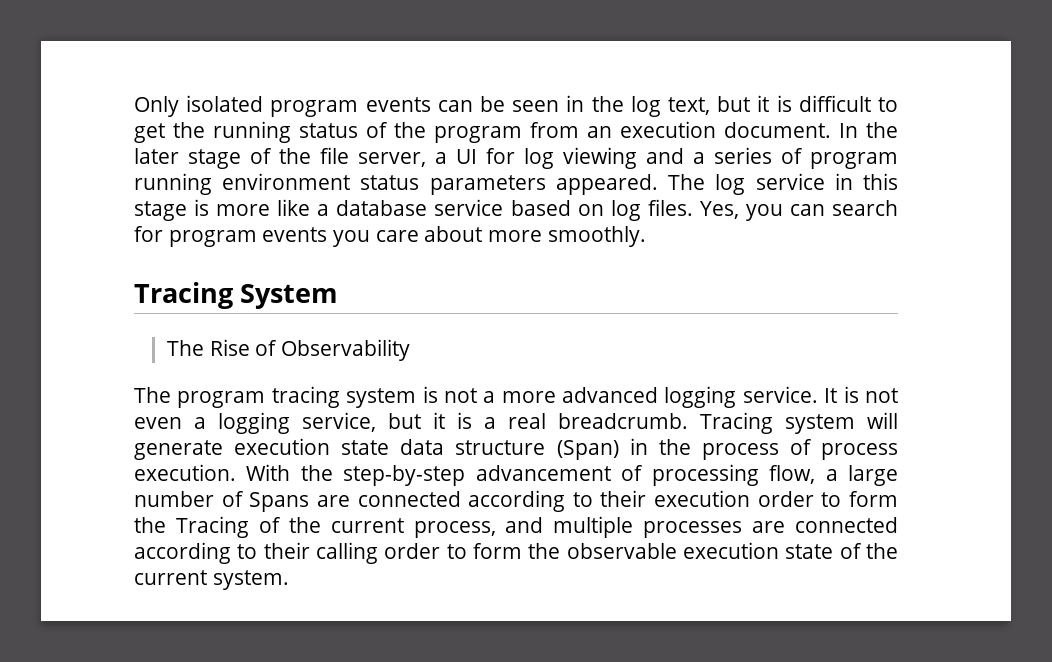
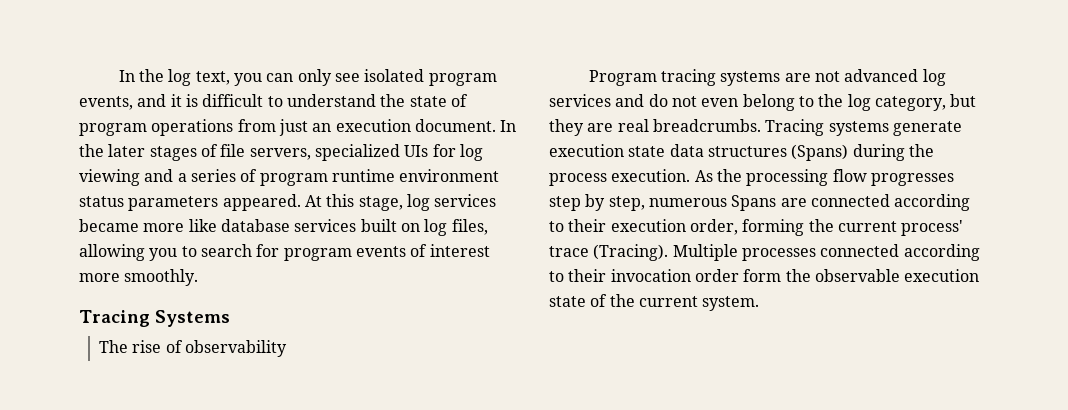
[134,95,899,117] [134,121,579,143] Only isolated program events can be seen in the log text, but it is difficult to get the running status of the program from -> [118,69,497,86] [79,94,468,110] [79,119,308,136] In the log text, you can only see isolated program events, and it is difficult to understand the state of program operations from just
[188,147,477,169] stage of the file server, a UI -> [149,144,429,161] stages of file servers, specialized UIs
[134,173,212,195] running -> [331,169,395,182] runtime
[668,173,898,195] [134,199,825,221] The log service in this stage is more like a database service based on log files. Yes, you can -> [304,194,497,211] [79,219,488,236] [79,244,197,261] At this stage, log services became more like database services built on log files, allowing you to
[333,226,483,247] you care about -> [410,244,490,257] of interest
[240,284,339,309] [166,339,410,361] [134,386,898,408] [134,412,899,434] [134,438,899,460] [134,464,898,486] [134,491,244,507] System // The Rise of Observability // The program tracing system is not a more advanced logging service. It is not even a logging service, but it is a real breadcrumb. Tracing system will generate execution state data structure (Span) in the process of process execution. With the step-by-step advancement of processing flow, a large number of -> [154,310,230,327] [99,340,288,357] [588,69,946,86] [549,94,977,111] [549,119,962,136] [549,144,934,161] [549,169,954,186] [549,194,727,211] Systems // The rise of observability // Program tracing systems are not advanced log services and do not even belong to the log category, but they are real breadcrumbs. Tracing systems generate execution state data structures (Spans) during the process execution. As the processing flow progresses step by step, numerous
[757,491,898,507] [134,516,898,538] [134,542,467,564] order to form the Tracing of the current process, and multiple processes are connected according to their calling order to -> [689,219,964,236] [549,244,980,261] [549,269,739,282] order, forming the current process' trace (Tracing). Multiple processes connected according to their invocation order

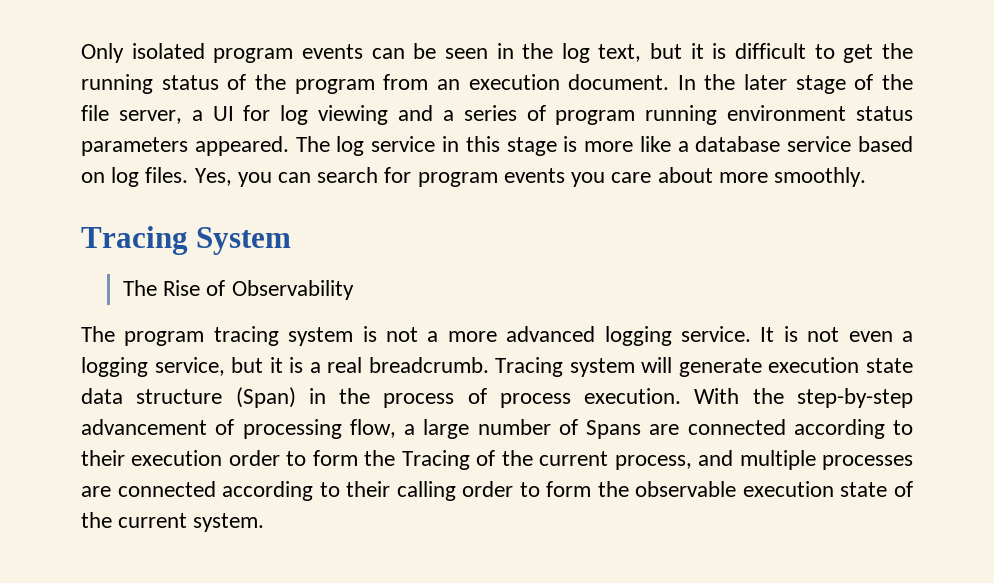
[118,69,497,86] [79,94,468,110] [79,119,308,136] In the log text, you can only see isolated program events, and it is difficult to understand the state of program operations from just -> [81,43,913,63] [81,74,429,94] Only isolated program events can be seen in the log text, but it is difficult to get the running status of the program from
[149,144,429,161] stages of file servers, specialized UIs -> [795,74,913,94] [81,105,234,124] stage of the file server, a UI
[331,169,395,182] runtime -> [645,105,718,125] running
[304,194,497,211] [79,219,488,236] [79,244,197,261] At this stage, log services became more like database services built on log files, allowing you to -> [295,136,914,156] [81,167,312,187] The log service in this stage is more like a database service based on log files. Yes, you can
[410,244,490,257] of interest -> [571,167,713,187] you care about
[154,310,230,327] [99,340,288,357] [588,69,946,86] [549,94,977,111] [549,119,962,136] [549,144,934,161] [549,169,954,186] [549,194,727,211] Systems // The rise of observability // Program tracing systems are not advanced log services and do not even belong to the log category, but they are real breadcrumbs. Tracing systems generate execution state data structures (Spans) during the process execution. As the processing flow progresses step by step, numerous -> [196,227,292,255] [123,280,354,300] [81,326,913,346] [81,357,914,377] [81,387,913,408] [81,419,578,439] System // The Rise of Observability // The program tracing system is not a more advanced logging service. It is not even a logging service, but it is a real breadcrumb. Tracing system will generate execution state data structure (Span) in the process of process execution. With the step-by-step advancement of processing flow, a large number of
[689,219,964,236] [549,244,980,261] [549,269,739,282] order, forming the current process' trace (Tracing). Multiple processes connected according to their invocation order -> [228,450,913,470] [81,481,540,501] order to form the Tracing of the current process, and multiple processes are connected according to their calling order to

